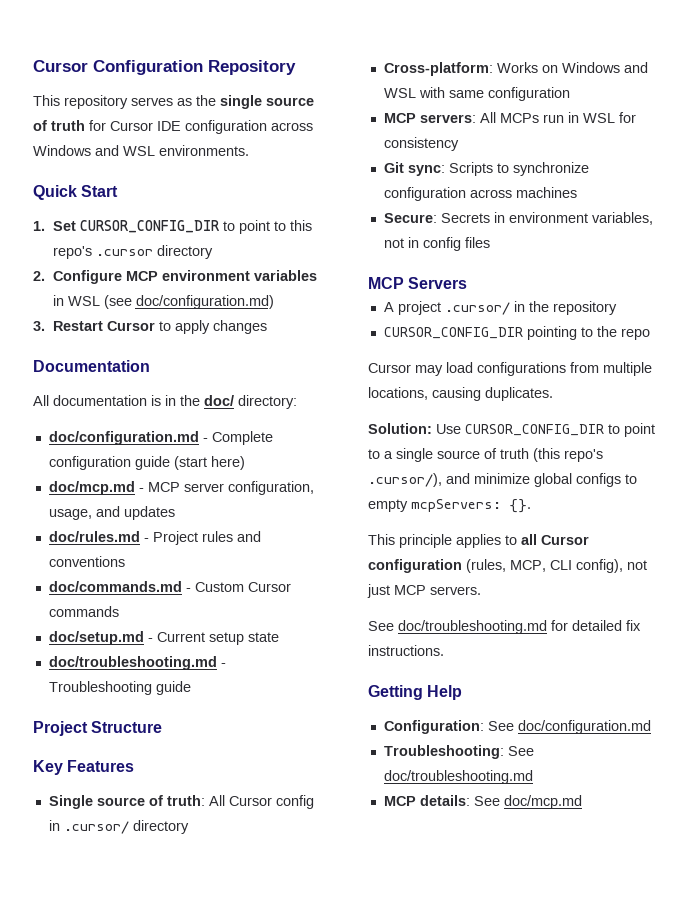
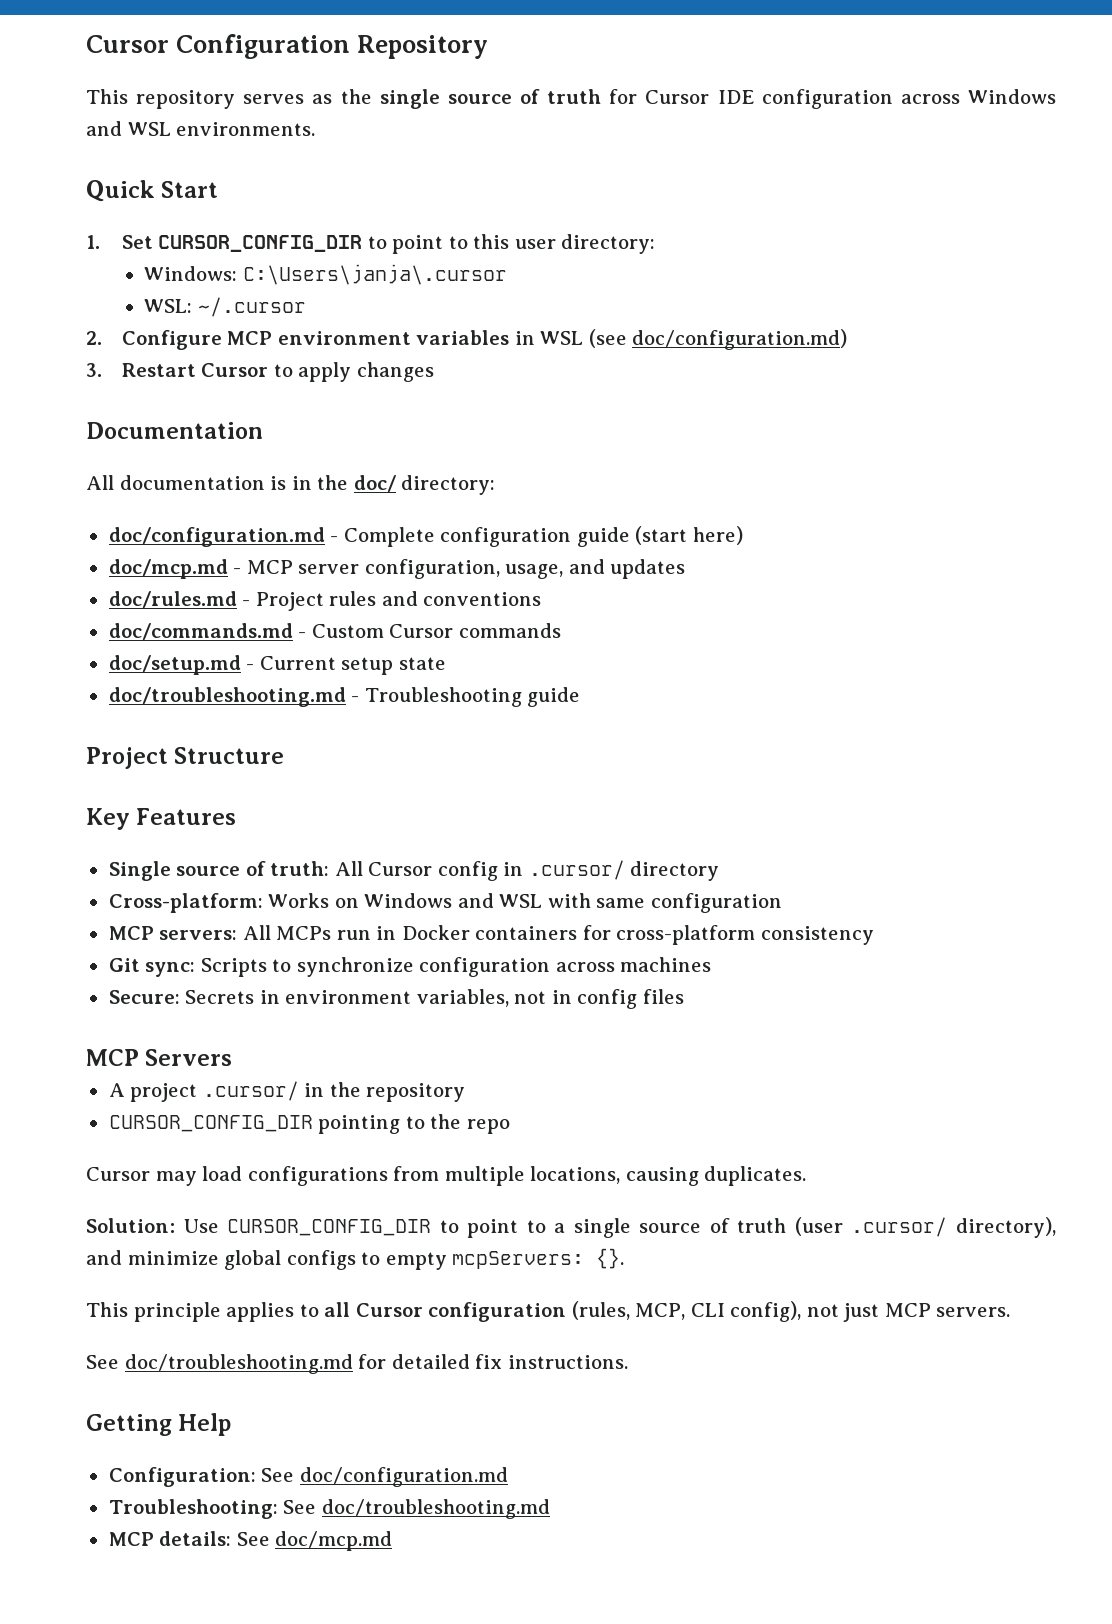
[52,245,213,259] repo's .cursor directory -> [514,234,656,254] [144,264,507,285] [144,297,306,317] user directory: // Windows: C:\Users\janja\.cursor // WSL: ~/.cursor
[582,112,636,123] WSL for -> [401,925,756,945] Docker containers for cross-platform
[533,448,603,462] [368,473,442,487] (this repo's .cursor/), -> [794,1217,1056,1238] (user .cursor/ directory),

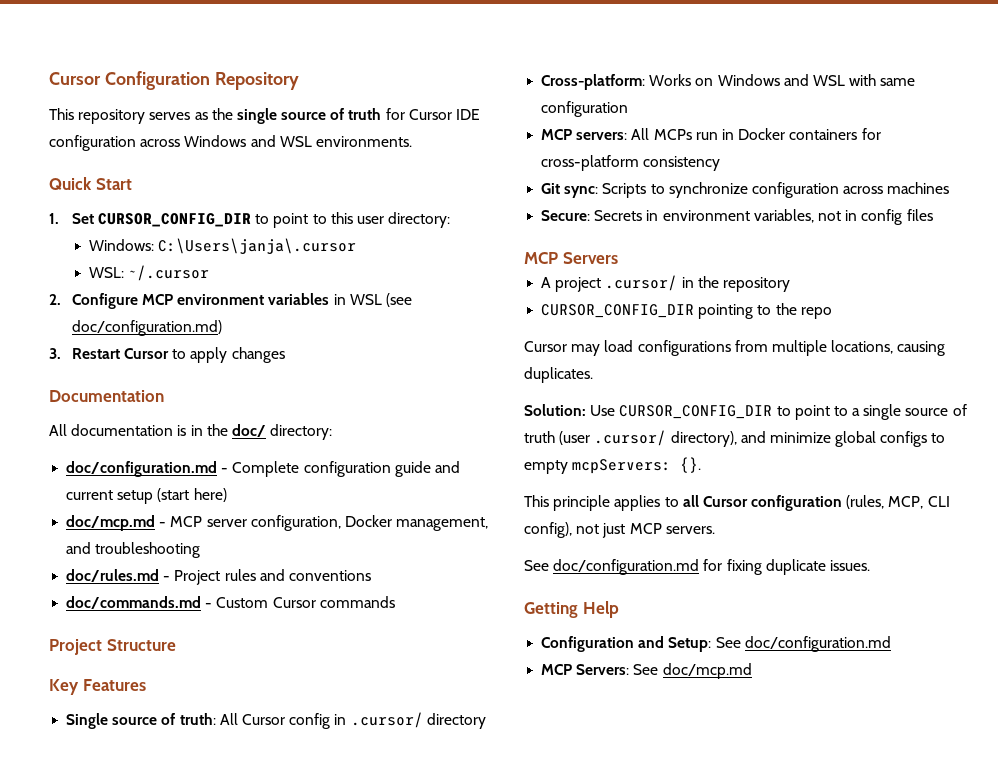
(630, 537) none -> [434,461,460,473] [66,490,154,504] and current setup
[505,559,686,579] usage, and updates -> [344,515,489,531] [66,542,201,558] Docker management, and troubleshooting
[108,655,446,675] [108,687,581,707] // doc/setup.md - Current setup state // doc/troubleshooting.md - Troubleshooting guide -> (395, 602) none
[124,1354,628,1374] doc/troubleshooting.md for detailed fix instructions. -> [553,559,870,575] doc/configuration.md for fixing duplicate issues.
[108,1467,508,1487] [108,1499,550,1519] [108,1531,232,1546] Configuration: See doc/configuration.md // Troubleshooting: See doc/troubleshooting.md // MCP details: -> [541,636,891,652] [541,664,630,675] Configuration and Setup: See doc/configuration.md // MCP Servers:

